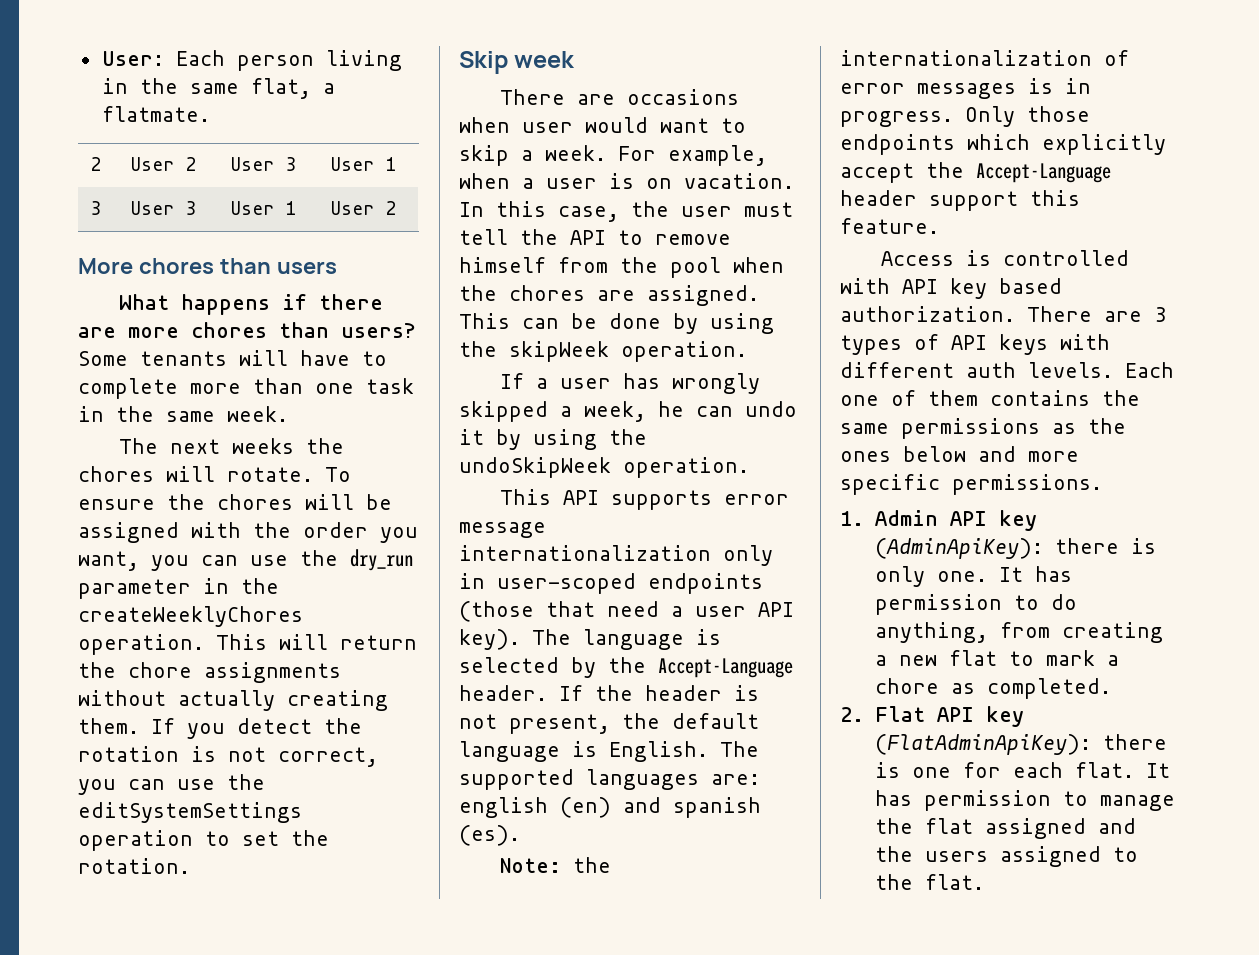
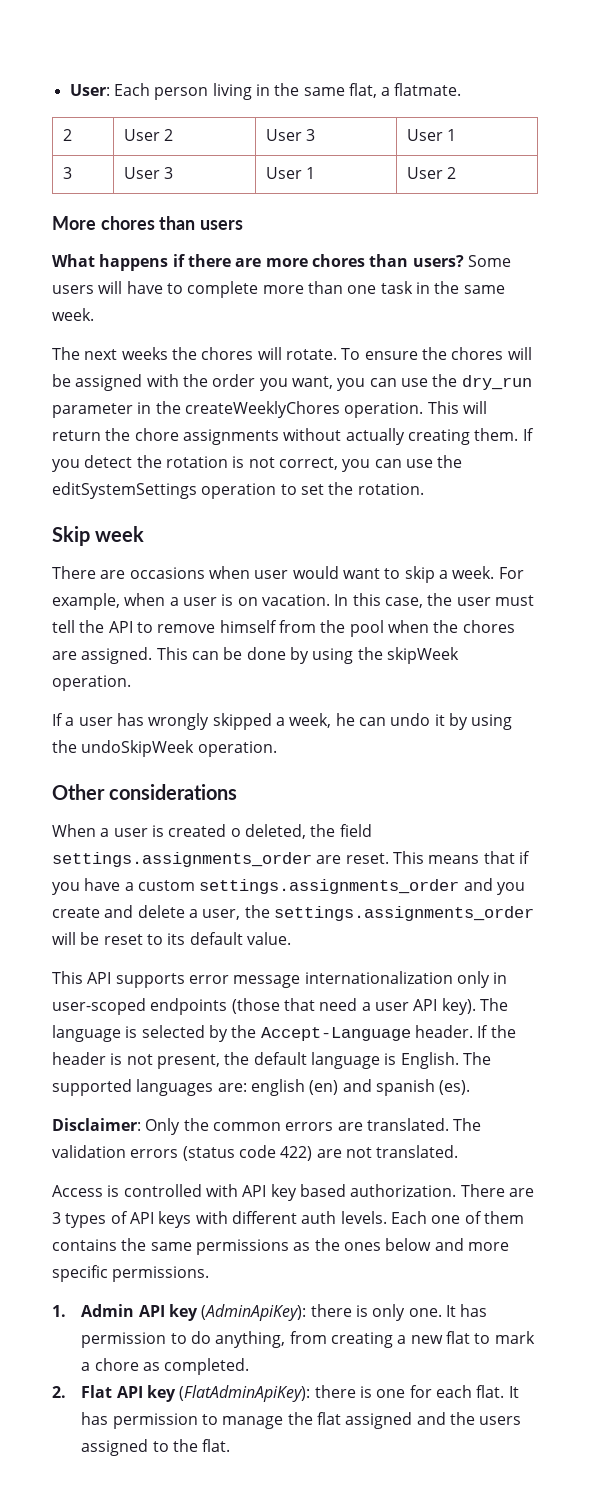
[140,351,227,366] tenants -> [52,285,94,294] users
(749, 467) none -> [52,784,238,800] [52,824,372,839] [52,851,530,867] [52,878,525,895] [52,905,534,921] [52,932,291,945] // Other considerations // When a user is created o deleted, the field settings.assignments_order are reset. This means that if you have a custom settings.assignments_order and you create and delete a user, the settings.assignments_order will be reset to its default value.
[500,857,612,873] [840,50,1129,66] [840,78,1091,99] [840,106,1090,127] [840,134,1166,155] [840,162,1111,183] [840,190,1080,211] [840,218,939,234] Note: the internationalization of error messages is in progress. Only those endpoints which explicitly accept the Accept-Language header support this feature. -> [52,1118,482,1135] [52,1145,459,1161] Disclaimer: Only the common errors are translated. The validation errors (status code 422) are not translated.

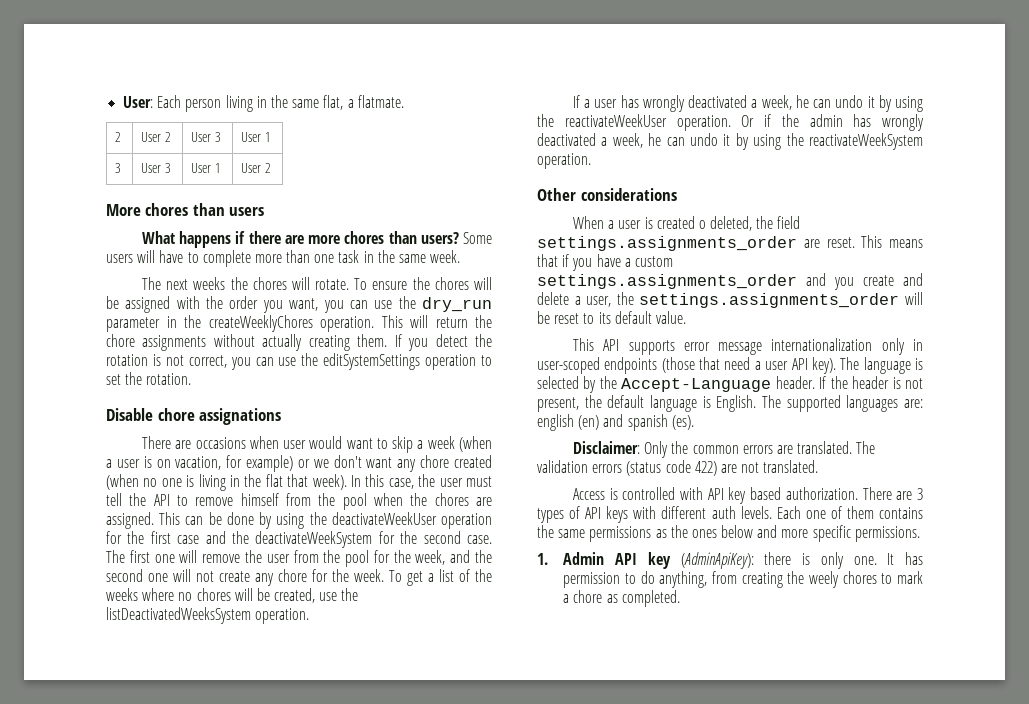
[52,526,145,546] Skip week -> [106,408,282,425] Disable chore assignations
[452,566,524,579] [52,593,330,610] week. For example, when a user is on vacation. -> [427,436,493,452] [106,455,493,472] [106,474,347,491] week (when a user is on vacation, for example) or we don't want any chore created (when no one is living in the flat that week).
[386,647,459,664] skipWeek -> [331,512,492,529] [106,531,492,548] [106,550,492,567] [106,569,492,586] [106,588,359,603] [106,607,251,624] deactivateWeekUser operation for the first case and the deactivateWeekSystem for the second case. The first one will remove the user from the pool for the week, and the second one will not create any chore for the week. To get a list of the weeks where no chores will be created, use the listDeactivatedWeeksSystem
[212,713,513,730] [52,740,195,757] skipped a week, he can undo it by using the undoSkipWeek -> [688,95,923,112] [537,114,924,131] [537,133,923,150] deactivated a week, he can undo it by using the reactivateWeekUser operation. Or if the admin has wrongly deactivated a week, he can undo it by using the reactivateWeekSystem
[397,1331,470,1344] a new flat -> [787,571,877,588] the weely chores
[52,1385,519,1402] [81,1412,522,1429] [81,1439,231,1456] // 2. Flat API key (FlatAdminApiKey): there is one for each flat. It has permission to manage the flat assigned and the users assigned to the flat. -> (680, 598) none

